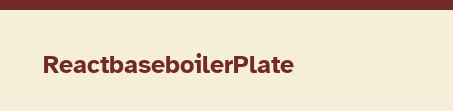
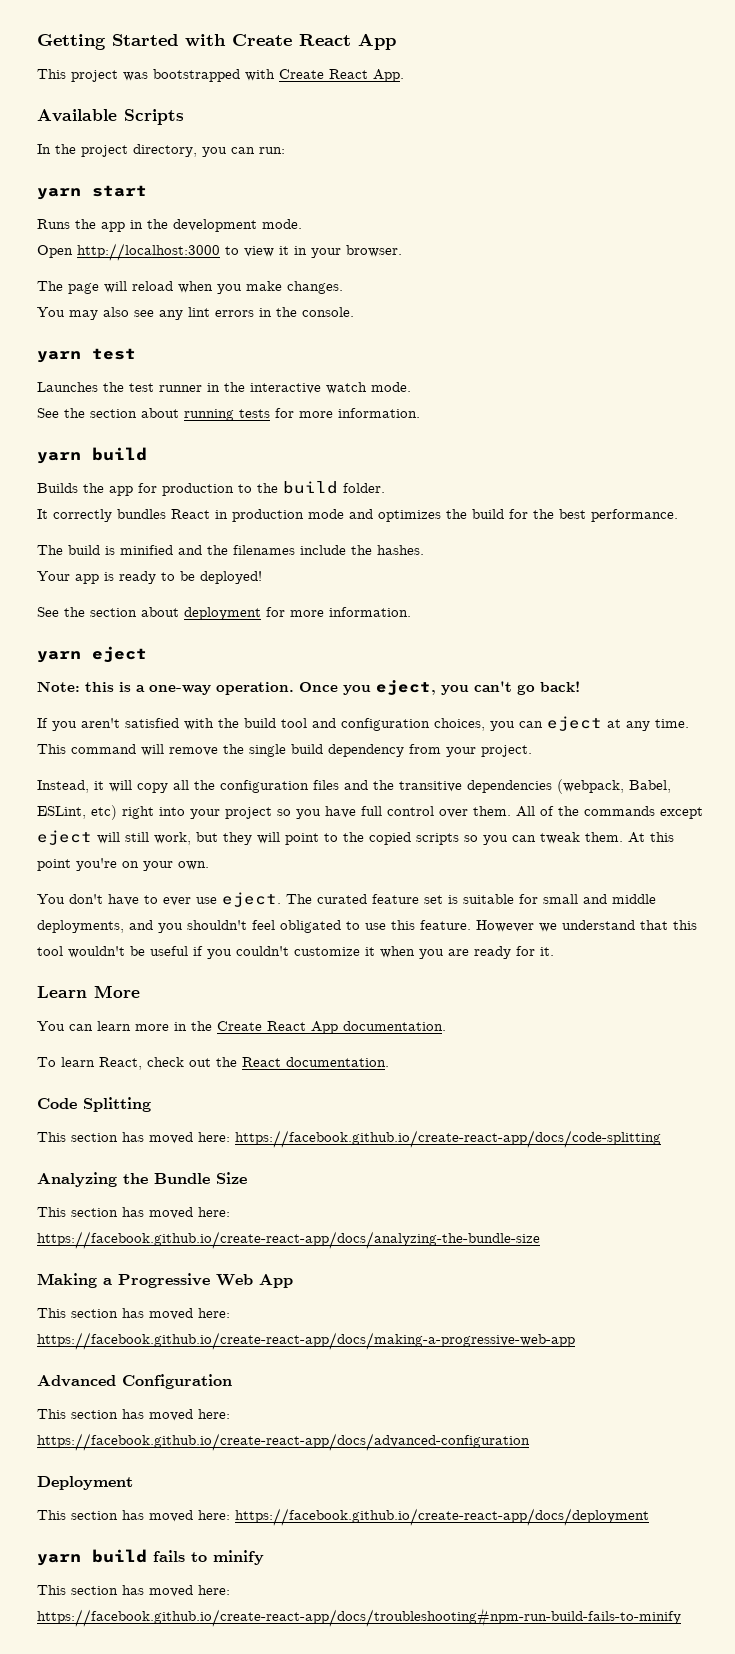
[43,53,294,73] ReactbaseboilerPlate -> [37,33,396,50] [37,69,404,82] [37,109,184,125] [37,144,285,157] [37,185,147,200] [37,219,302,232] [37,243,402,261] [37,281,343,294] [37,307,354,320] [37,348,136,363] [37,382,411,394] [37,408,420,421] [37,447,147,464] [37,481,385,496] [37,509,678,522] [37,545,424,555] [37,571,262,584] [37,607,411,620] [37,646,147,663] [37,680,580,695] [37,716,689,731] [37,744,532,757] [37,779,671,794] [37,805,703,820] [37,830,674,845] [37,858,209,871] [37,892,656,907] [37,920,697,933] [37,946,554,959] [37,985,140,998] [37,1021,446,1034] [37,1057,389,1070] [37,1097,151,1112] [37,1130,661,1148] [37,1172,247,1187] [37,1207,230,1219] [37,1231,540,1249] [37,1273,293,1288] [37,1308,230,1320] [37,1332,575,1350] [37,1374,232,1389] [37,1409,230,1421] [37,1433,530,1451] [37,1476,133,1490] [37,1508,649,1526] [37,1549,264,1566] [37,1585,230,1597] [37,1608,681,1627] Getting Started with Create React App // This project was bootstrapped with Create React App. // Available Scripts // In the project directory, you can run: // yarn start // Runs the app in the development mode. // Open http://localhost:3000 to view it in your browser. // The page will reload when you make changes. // You may also see any lint errors in the console. // yarn test // Launches the test runner in the interactive watch mode. // See the section about running tests for more information. // yarn build // Builds the app for production to the build folder. // It correctly bundles React in production mode and optimizes the build for the best performance. // The build is minified and the filenames include the hashes. // Your app is ready to be deployed! // See the section about deployment for more information. // yarn eject // Note: this is a one-way operation. Once you eject, you can't go back! // If you aren't satisfied with the build tool and configuration choices, you can eject at any time. This command will remove the single build dependency from your project. // Instead, it will copy all the configuration files and the transitive dependencies (webpack, Babel, ESLint, etc) right into your project so you have full control over them. All of the commands except eject will still work, but they will point to the copied scripts so you can tweak them. At this point you're on your own. // You don't have to ever use eject. The curated feature set is suitable for small and middle deployments, and you shouldn't feel obligated to use this feature. However we understand that this tool wouldn't be useful if you couldn't customize it when you are ready for it. // Learn More // You can learn more in the Create React App documentation. // To learn React, check out the React documentation. // Code Splitting // This section has moved here: https://facebook.github.io/create-react-app/docs/code-splitting // Analyzing the Bundle Size // This section has moved here: https://facebook.github.io/create-react-app/docs/analyzing-the-bundle-size // Making a Progressive Web App // This section has moved here: https://facebook.github.io/create-react-app/docs/making-a-progressive-web-app // Advanced Configuration // This section has moved here: https://facebook.github.io/create-react-app/docs/advanced-configuration // Deployment // This section has moved here: https://facebook.github.io/create-react-app/docs/deployment // yarn build fails to minify // This section has moved here: https://facebook.github.io/create-react-app/docs/troubleshooting#npm-run-build-fails-to-minify

